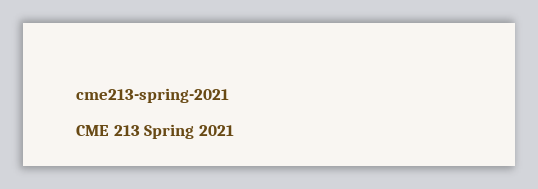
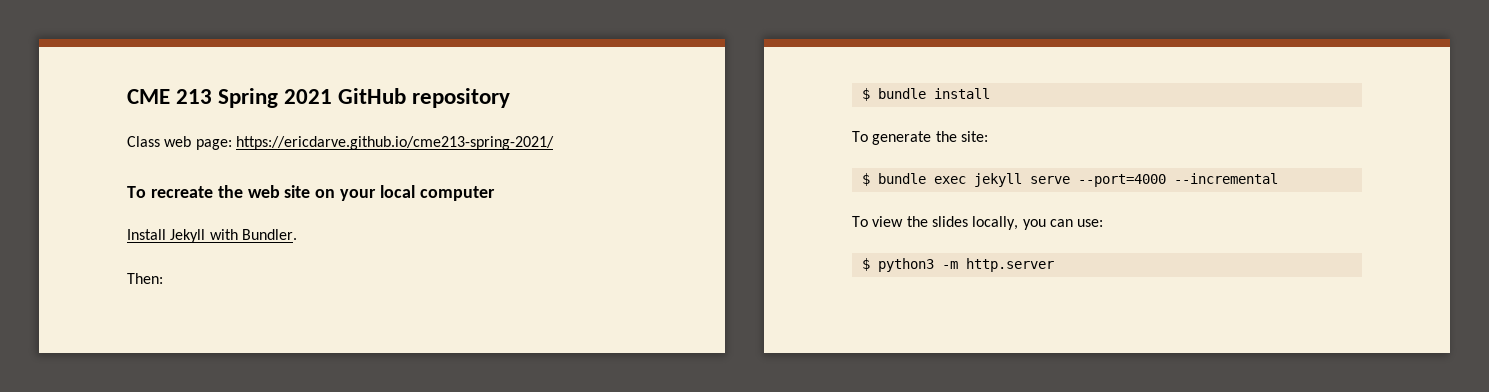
[76,88,229,103] cme213-spring-2021 // -> (127, 96) none
(234, 130) none -> [338,88,511,108] [127,136,554,150] [127,185,495,201] [127,229,297,243] [127,273,163,284] [861,88,990,101] [852,131,988,145] [861,173,1278,187] [852,216,1104,230] [861,258,1054,272] GitHub repository // Class web page: https://ericdarve.github.io/cme213-spring-2021/ // To recreate the web site on your local computer // Install Jekyll with Bundler. // Then: // $ bundle install // To generate the site: // $ bundle exec jekyll serve --port=4000 --incremental // To view the slides locally, you can use: // $ python3 -m http.server

